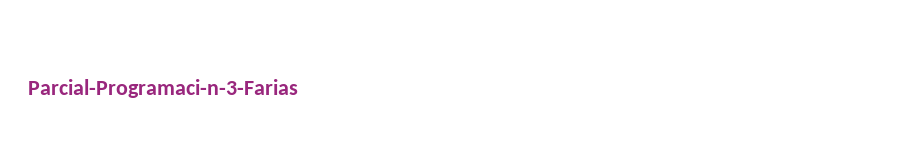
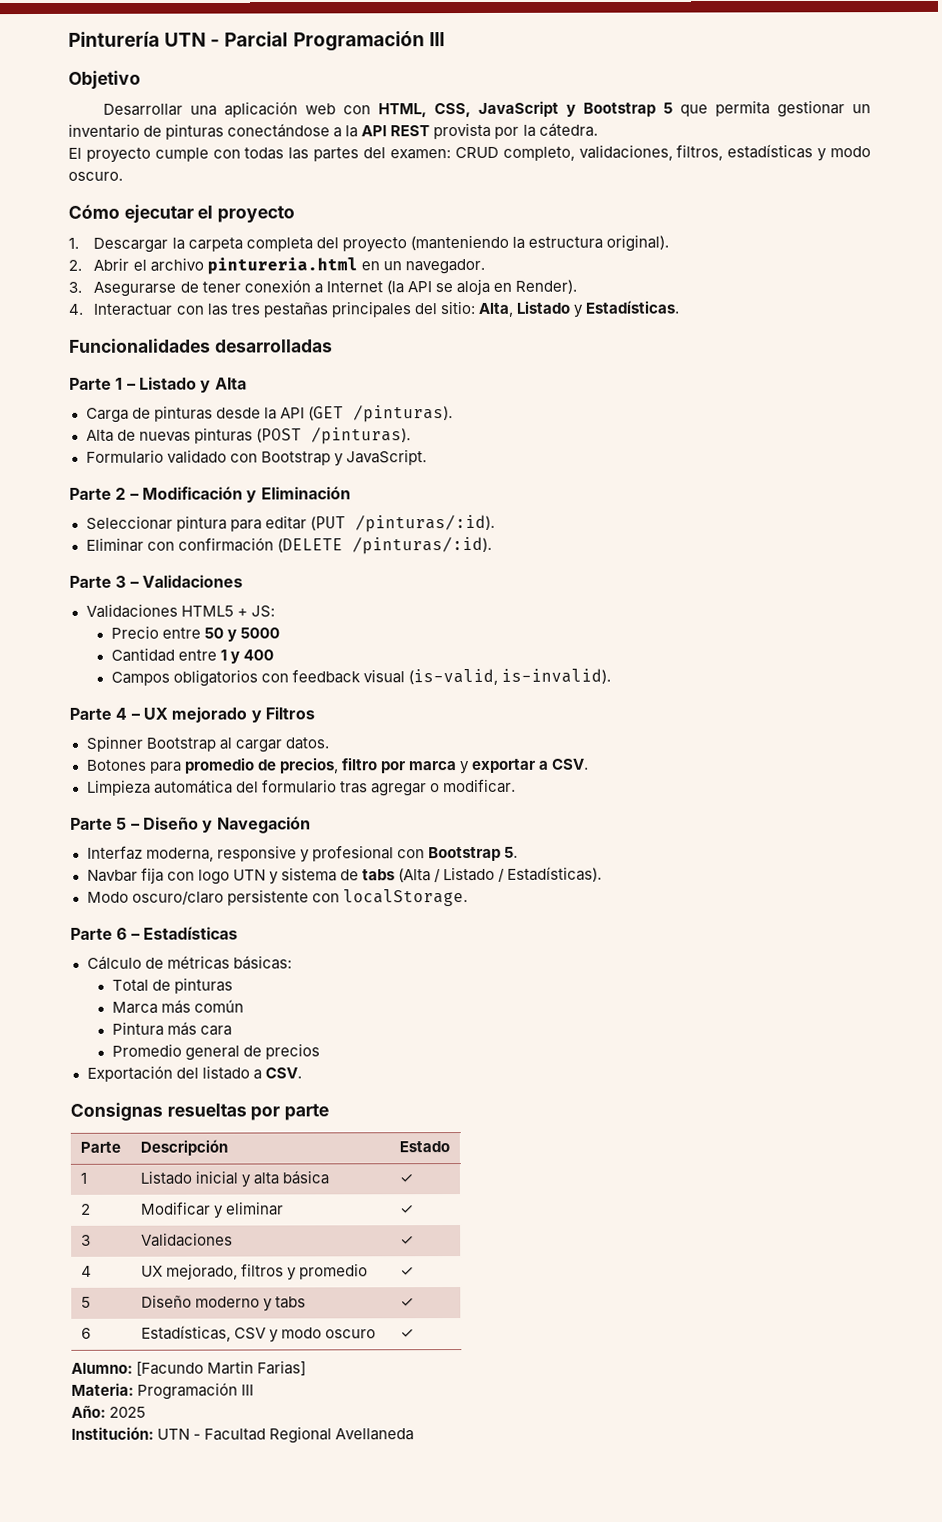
[28,79,298,98] Parcial-Programaci-n-3-Farias -> [68,31,445,52] [68,70,141,89] [103,100,872,118] [68,122,598,140] [68,144,872,163] [68,171,123,181] [68,204,296,223] [68,234,669,253] [68,257,485,275] [68,278,578,297] [68,300,680,318] [69,338,333,353] [69,376,247,393] [85,405,453,423] [85,427,411,445] [85,449,427,467] [69,486,351,503] [85,514,495,533] [85,536,492,555] [69,574,243,588] [85,603,275,618] [110,625,281,642] [110,647,275,664] [110,668,612,687] [69,706,315,723] [85,735,329,753] [85,757,590,775] [86,778,516,797] [70,816,311,834] [86,845,518,863] [86,866,603,885] [86,889,468,907] [70,926,238,940] [86,955,292,970] [111,977,234,994] [111,999,245,1014] [111,1021,233,1036] [111,1043,321,1061] [86,1065,302,1082] [70,1102,330,1121] [79,1141,121,1153] [139,1139,228,1156] [398,1141,450,1153] [79,1172,87,1184] [139,1170,329,1188] [398,1174,413,1184] [80,1203,91,1215] [139,1201,284,1219] [399,1205,414,1215] [80,1234,91,1246] [140,1232,233,1247] [399,1236,414,1246] [80,1265,92,1277] [140,1263,368,1281] [399,1267,414,1277] [80,1296,91,1308] [140,1294,306,1312] [399,1298,414,1308] [80,1327,91,1339] [140,1325,376,1343] [399,1329,414,1339] [71,1360,307,1376] [71,1382,255,1400] [71,1405,147,1418] [71,1426,415,1444] Pinturería UTN - Parcial Programación III // Objetivo // Desarrollar una aplicación web con HTML, CSS, JavaScript y Bootstrap 5 que permita gestionar un inventario de pinturas conectándose a la API REST provista por la cátedra. // El proyecto cumple con todas las partes del examen: CRUD completo, validaciones, filtros, estadísticas y modo oscuro. // Cómo ejecutar el proyecto // 1. Descargar la carpeta completa del proyecto (manteniendo la estructura original). // 2. Abrir el archivo pintureria.html en un navegador. // 3. Asegurarse de tener conexión a Internet (la API se aloja en Render). // 4. Interactuar con las tres pestañas principales del sitio: Alta, Listado y Estadísticas. // Funcionalidades desarrolladas // Parte 1 – Listado y Alta // Carga de pinturas desde la API (GET /pinturas). // Alta de nuevas pinturas (POST /pinturas). // Formulario validado con Bootstrap y JavaScript. // Parte 2 – Modificación y Eliminación // Seleccionar pintura para editar (PUT /pinturas/:id). // Eliminar con confirmación (DELETE /pinturas/:id). // Parte 3 – Validaciones // Validaciones HTML5 + JS: // Precio entre 50 y 5000 // Cantidad entre 1 y 400 // Campos obligatorios con feedback visual (is-valid, is-invalid). // Parte 4 – UX mejorado y Filtros // Spinner Bootstrap al cargar datos. // Botones para promedio de precios, filtro por marca y exportar a CSV. // Limpieza automática del formulario tras agregar o modificar. // Parte 5 – Diseño y Navegación // Interfaz moderna, responsive y profesional con Bootstrap 5. // Navbar fija con logo UTN y sistema de tabs (Alta / Listado / Estadísticas). // Modo oscuro/claro persistente con localStorage. // Parte 6 – Estadísticas // Cálculo de métricas básicas: // Total de pinturas // Marca más común // Pintura más cara // Promedio general de precios // Exportación del listado a CSV. // Consignas resueltas por parte // Parte | Descripción | Estado // 1 | Listado inicial y alta básica | ✓ // 2 | Modificar y eliminar | ✓ // 3 | Validaciones | ✓ // 4 | UX mejorado, filtros y promedio | ✓ // 5 | Diseño moderno y tabs | ✓ // 6 | Estadísticas, CSV y modo oscuro | ✓ // Alumno: [Facundo Martin Farias] // Materia: Programación III // Año: 2025 // Institución: UTN - Facultad Regional Avellaneda

